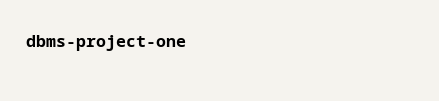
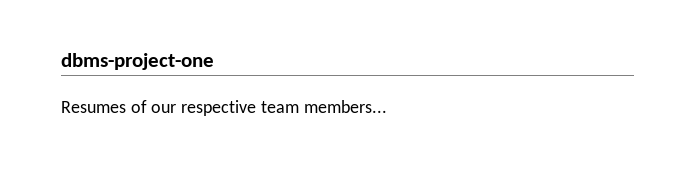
(186, 43) none -> [61,100,387,116] // Resumes of our respective team members...

